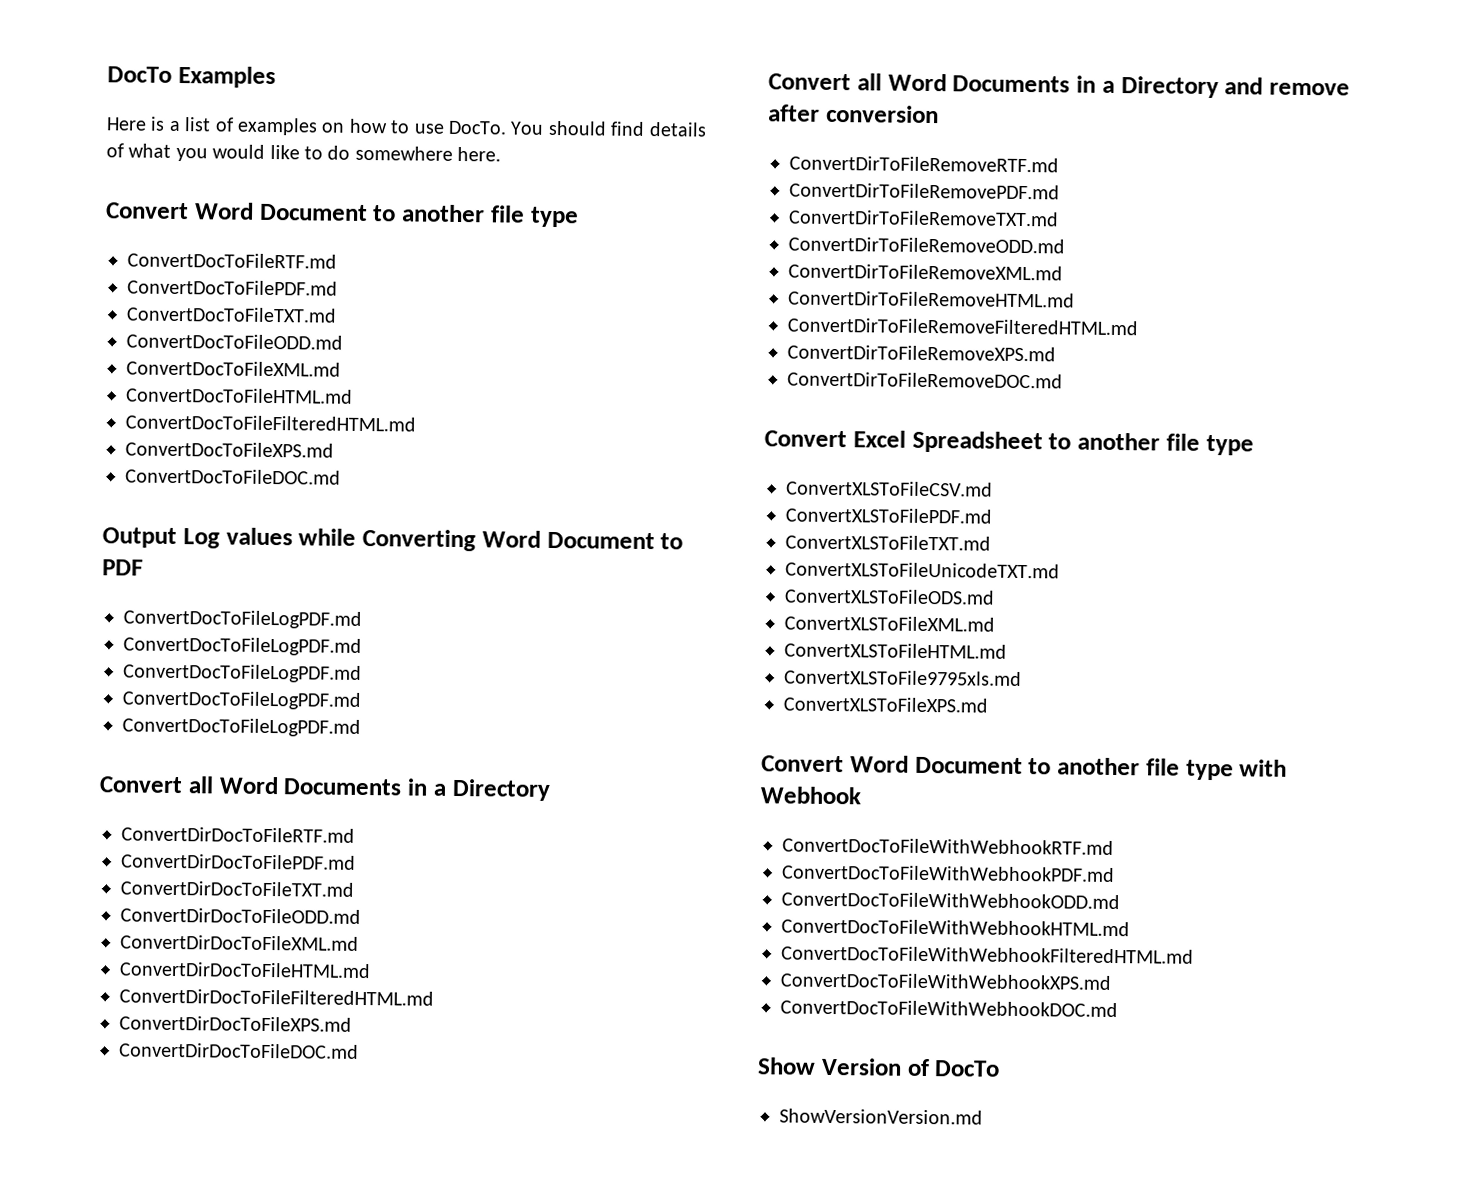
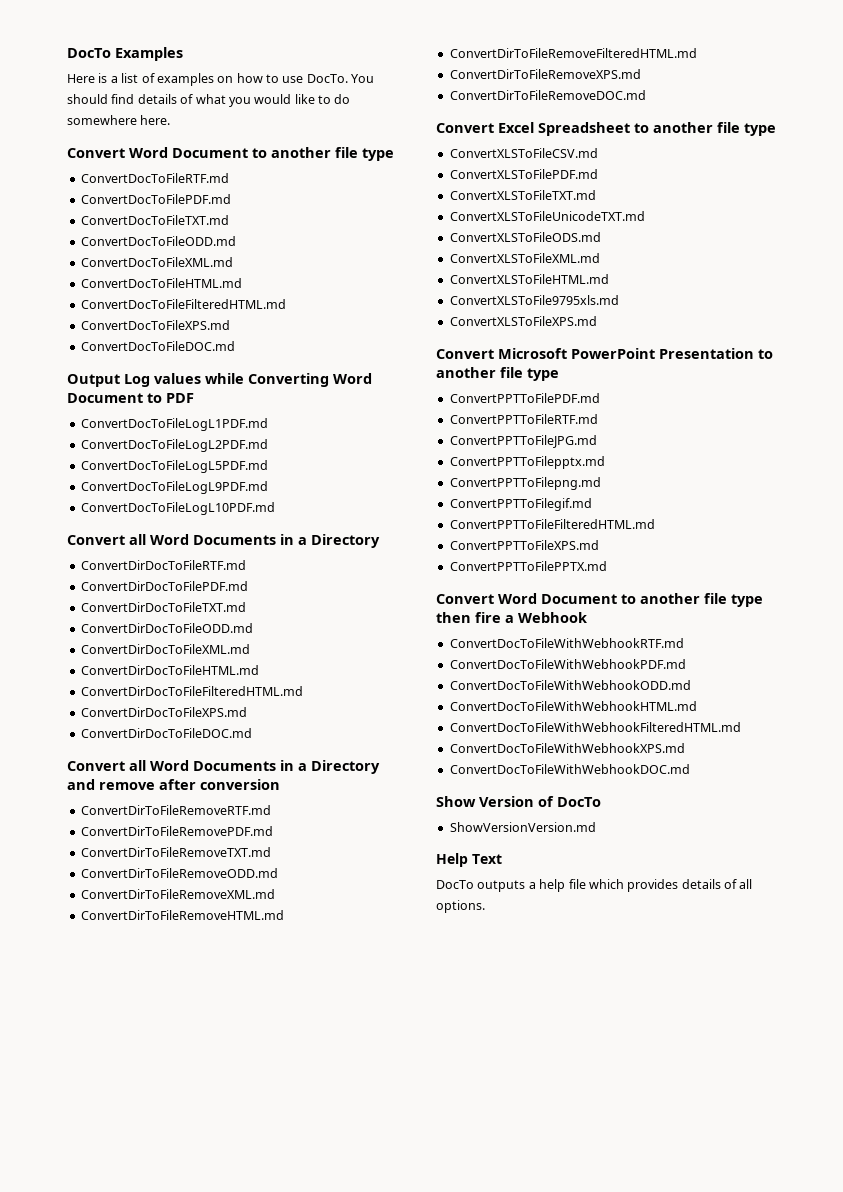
[123,609,362,629] [123,636,362,656] [123,663,362,683] [122,690,361,710] [122,717,361,737] ConvertDocToFileLogPDF.md // ConvertDocToFileLogPDF.md // ConvertDocToFileLogPDF.md // ConvertDocToFileLogPDF.md // ConvertDocToFileLogPDF.md -> [80,418,268,431] [80,439,268,452] [80,460,268,473] [80,481,268,494] [80,502,275,515] ConvertDocToFileLogL1PDF.md // ConvertDocToFileLogL2PDF.md // ConvertDocToFileLogL5PDF.md // ConvertDocToFileLogL9PDF.md // ConvertDocToFileLogL10PDF.md
[761,755,1288,781] // Convert Word Document to another file type with -> [436,348,773,359] [436,367,559,381] [449,393,600,403] [449,414,598,424] [449,435,597,448] [449,456,605,469] [449,477,601,490] [449,498,592,511] [449,519,655,529] [449,540,599,550] [449,561,607,571] [436,593,763,607] [436,612,514,623] // Convert Microsoft PowerPoint Presentation to another file type // ConvertPPTToFilePDF.md // ConvertPPTToFileRTF.md // ConvertPPTToFileJPG.md // ConvertPPTToFilepptx.md // ConvertPPTToFilepng.md // ConvertPPTToFilegif.md // ConvertPPTToFileFilteredHTML.md // ConvertPPTToFileXPS.md // ConvertPPTToFilePPTX.md // Convert Word Document to another file type then fire a
(983, 1116) none -> [436,853,502,867] [436,879,753,892] [436,900,485,913] // Help Text // DocTo outputs a help file which provides details of all options.

